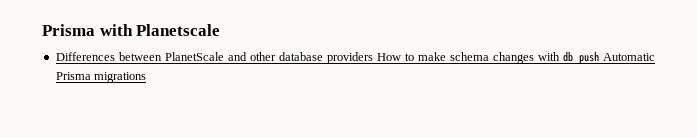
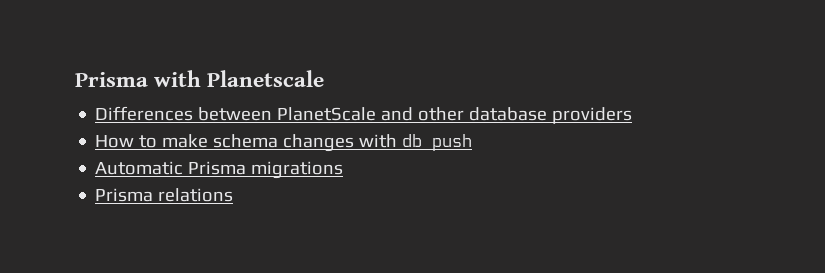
(373, 58) none -> (633, 115) //
(599, 57) none -> (473, 142) //
(147, 77) none -> [95,188,234,202] // Prisma relations

